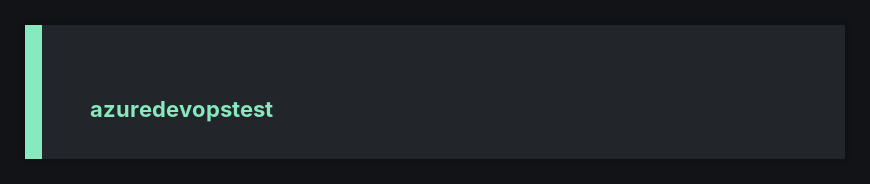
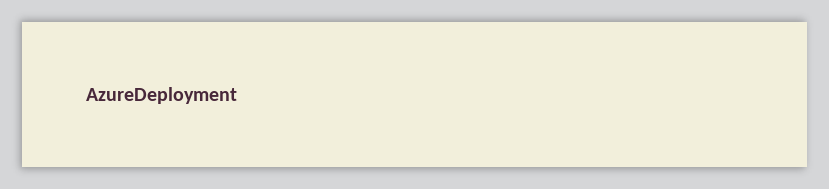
[90,101,273,122] azuredevopstest -> [86,87,237,104] AzureDeployment

